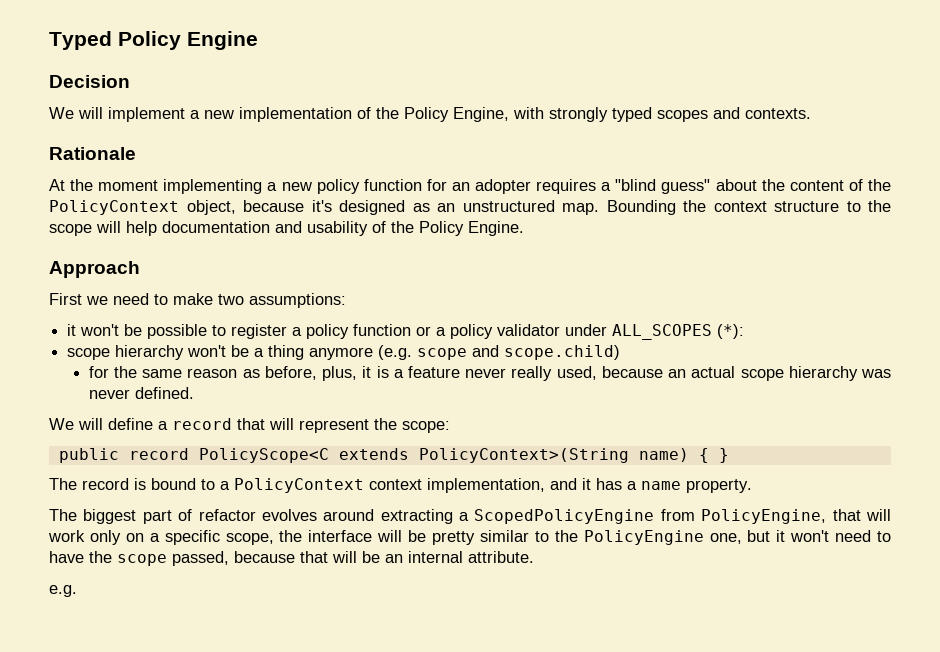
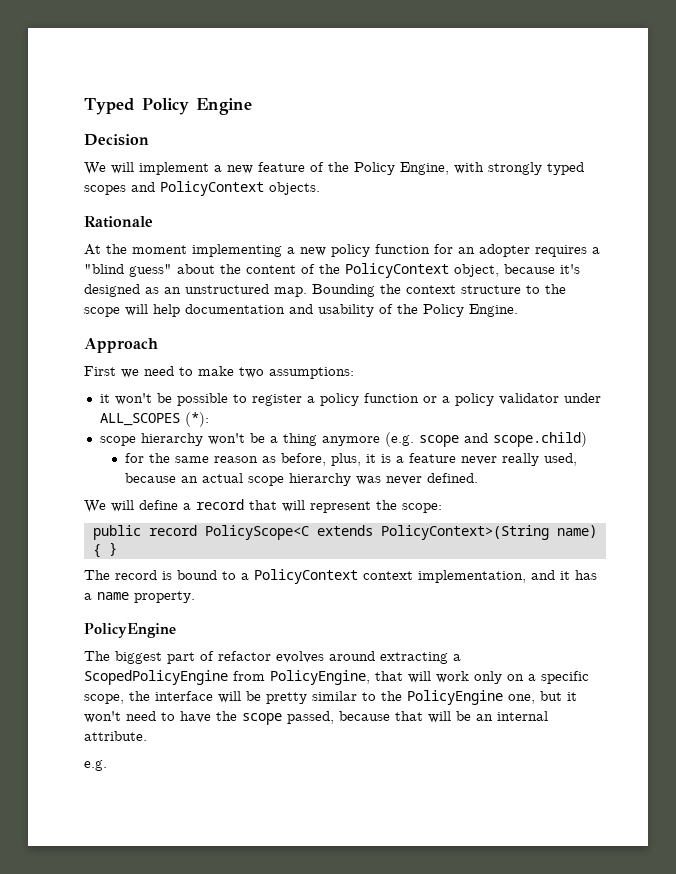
[239,107,352,122] implementation -> [258,162,305,172] feature
[745,108,811,119] contexts. -> [160,181,320,196] PolicyContext objects.
(752, 486) none -> [84,623,176,638] // PolicyEngine

